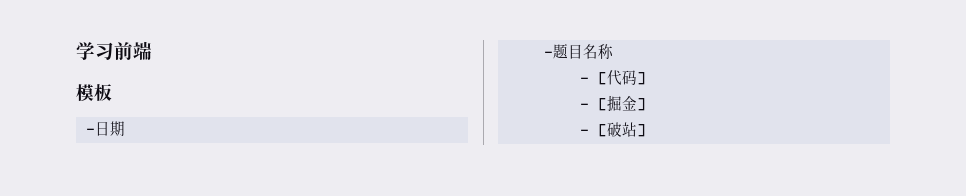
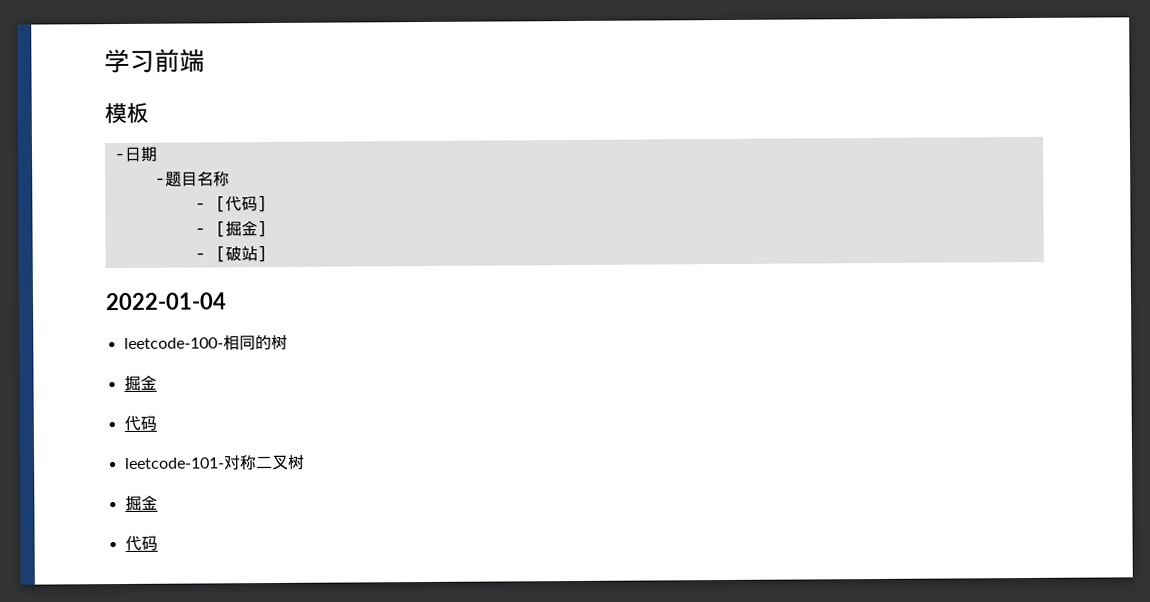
(646, 130) none -> [105,292,227,311] [123,334,288,351] [123,375,157,391] [123,415,157,431] [124,454,305,471] [124,495,158,511] [124,535,158,551] // 2022-01-04 // leetcode-100-相同的树 // 掘金 // 代码 // leetcode-101-对称二叉树 // 掘金 // 代码

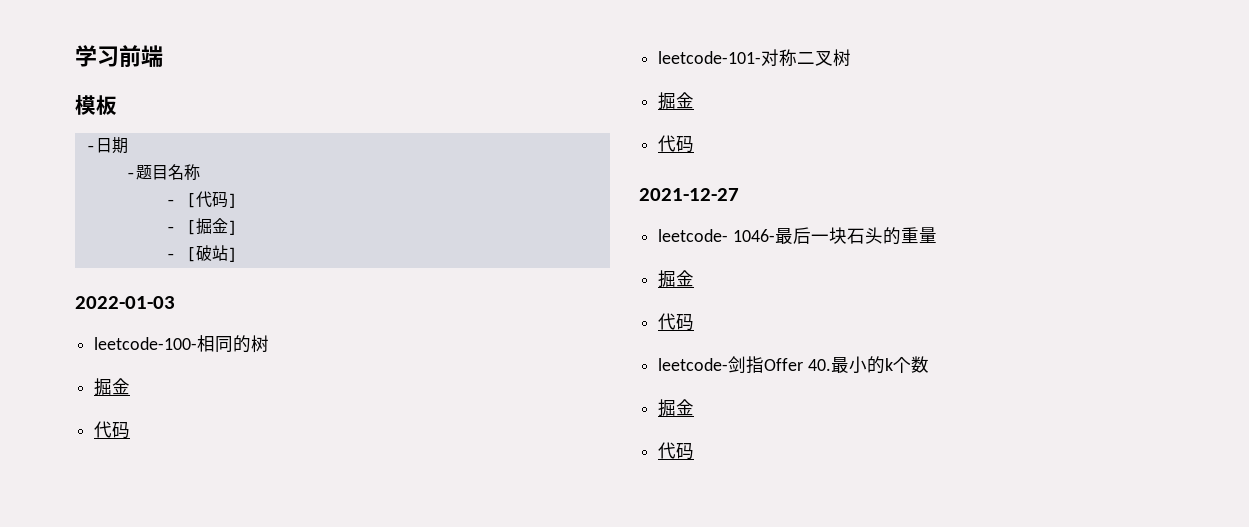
[105,292,227,311] 2022-01-04 -> [75,296,175,309] 2022-01-03
(158, 543) none -> [639,188,739,201] [658,227,937,245] [658,270,695,288] [658,313,695,331] [658,356,929,374] [658,399,695,417] [658,442,695,460] // 2021-12-27 // leetcode- 1046-最后一块石头的重量 // 掘金 // 代码 // leetcode-剑指Offer 40.最小的k个数 // 掘金 // 代码

